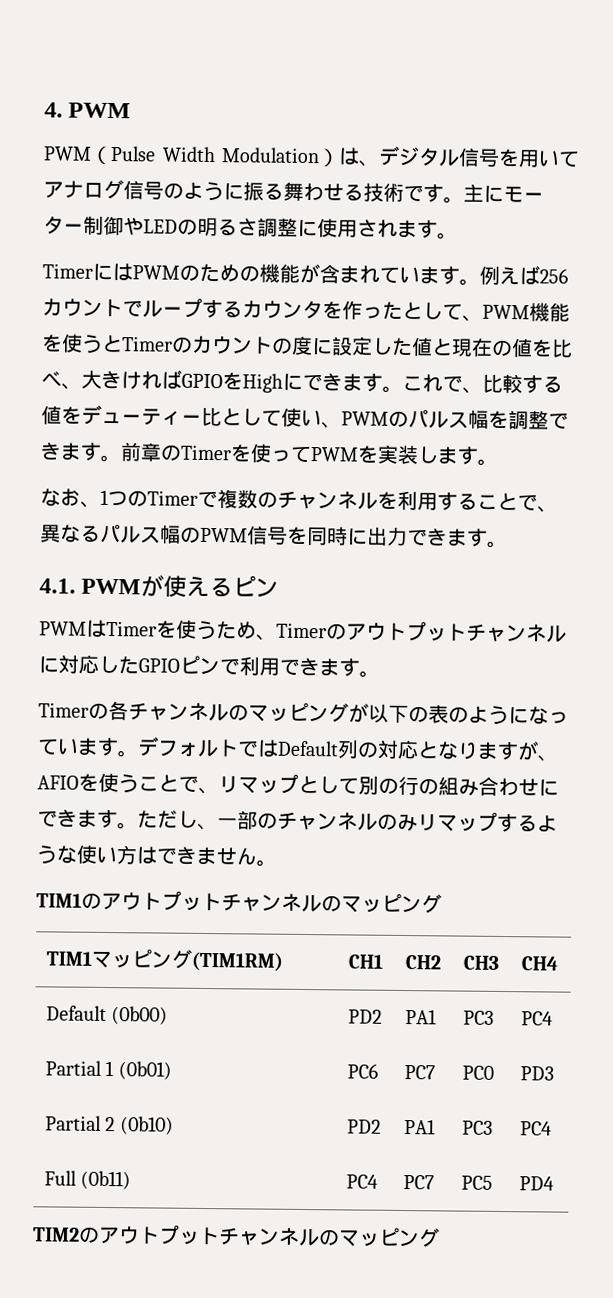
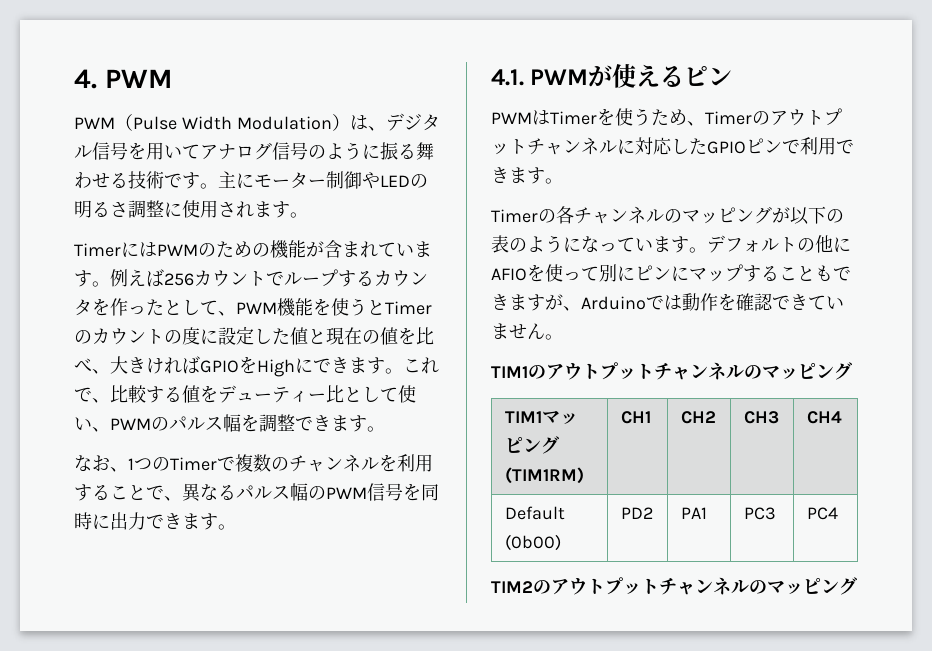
[120,442,498,466] 前章のTimerを使ってPWMを実装します。 -> (385, 429) none
[237,739,558,762] [37,772,559,797] [37,809,558,833] [36,844,197,865] ではDefault列の対応となりますが、AFIOを使うことで、リマップとして別の行の組み合わせにできます。ただし、一部のチャンネルのみリマップするような使い方はでき -> [797,235,851,253] [491,264,851,282] [491,293,844,311] の他にAFIOを使って別にピンにマップすることもできますが、Arduinoでは動作を確認できてい
[44,1060,172,1080] [346,1063,378,1079] [403,1065,435,1080] [461,1065,494,1080] [519,1066,554,1081] [44,1115,174,1135] [346,1119,381,1134] [403,1119,436,1135] [461,1120,493,1135] [519,1121,552,1136] [43,1170,132,1190] [345,1174,378,1189] [402,1175,434,1190] [460,1175,493,1190] [518,1176,554,1191] // Partial 1 (0b01) | PC6 | PC7 | PC0 | PD3 // Partial 2 (0b10) | PD2 | PA1 | PC3 | PC4 // Full (0b11) | PC4 | PC7 | PC5 | PD4 -> (838, 513) none

